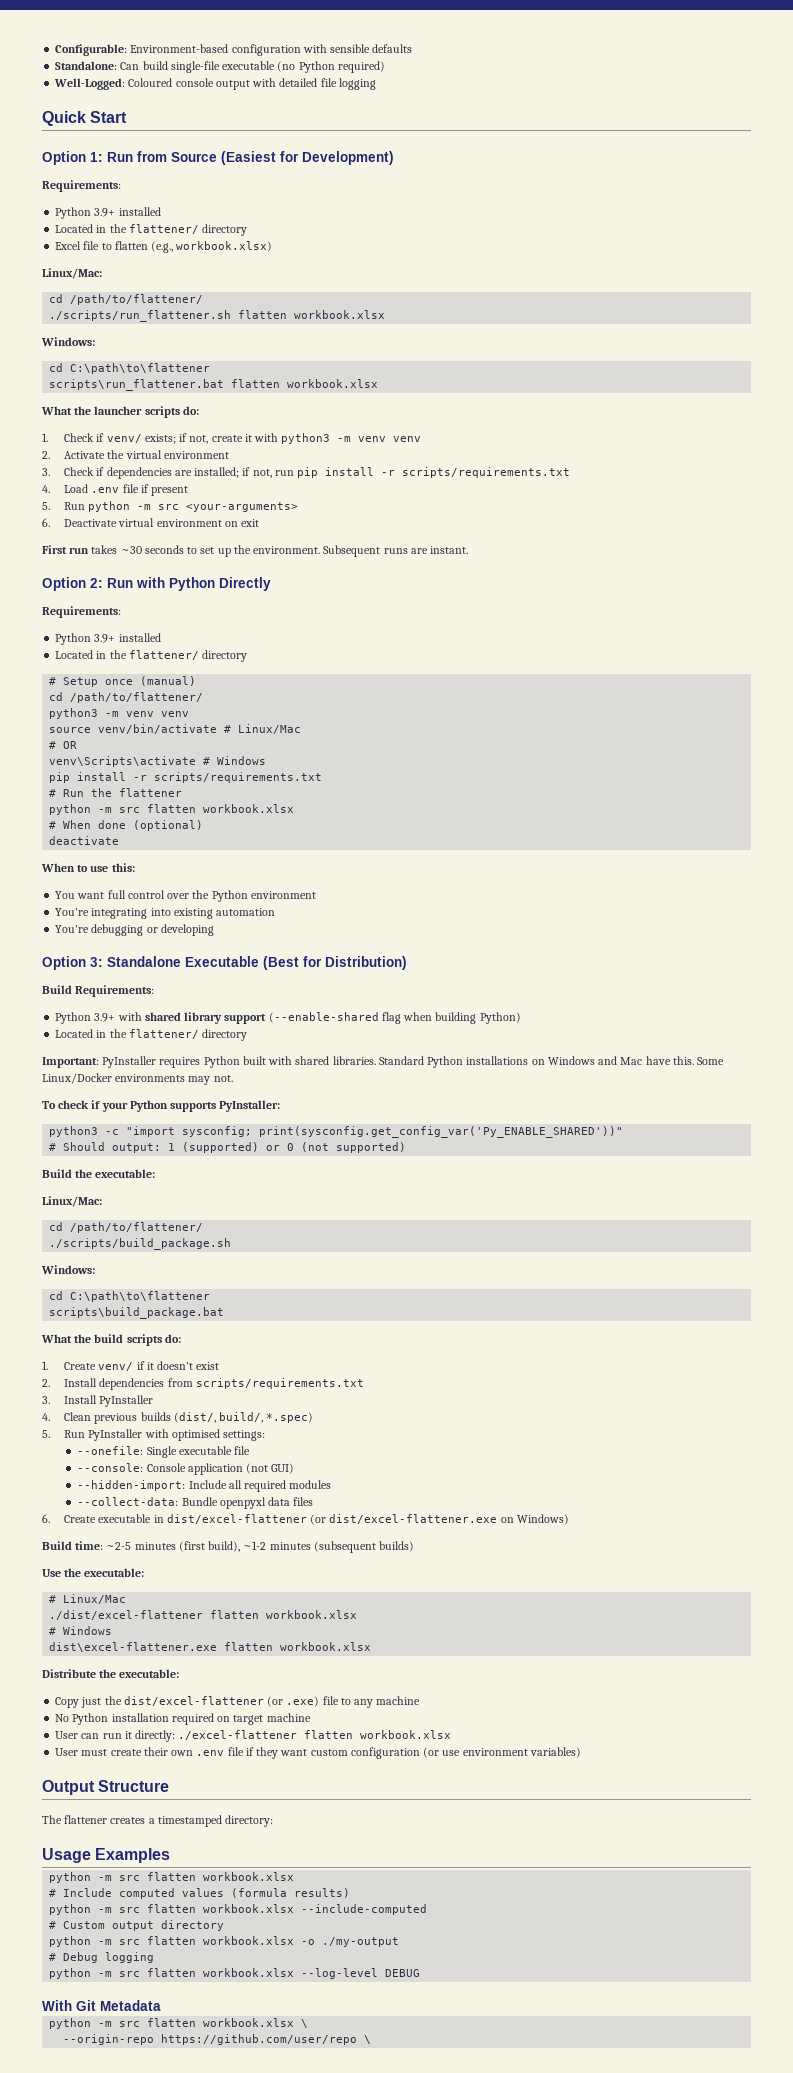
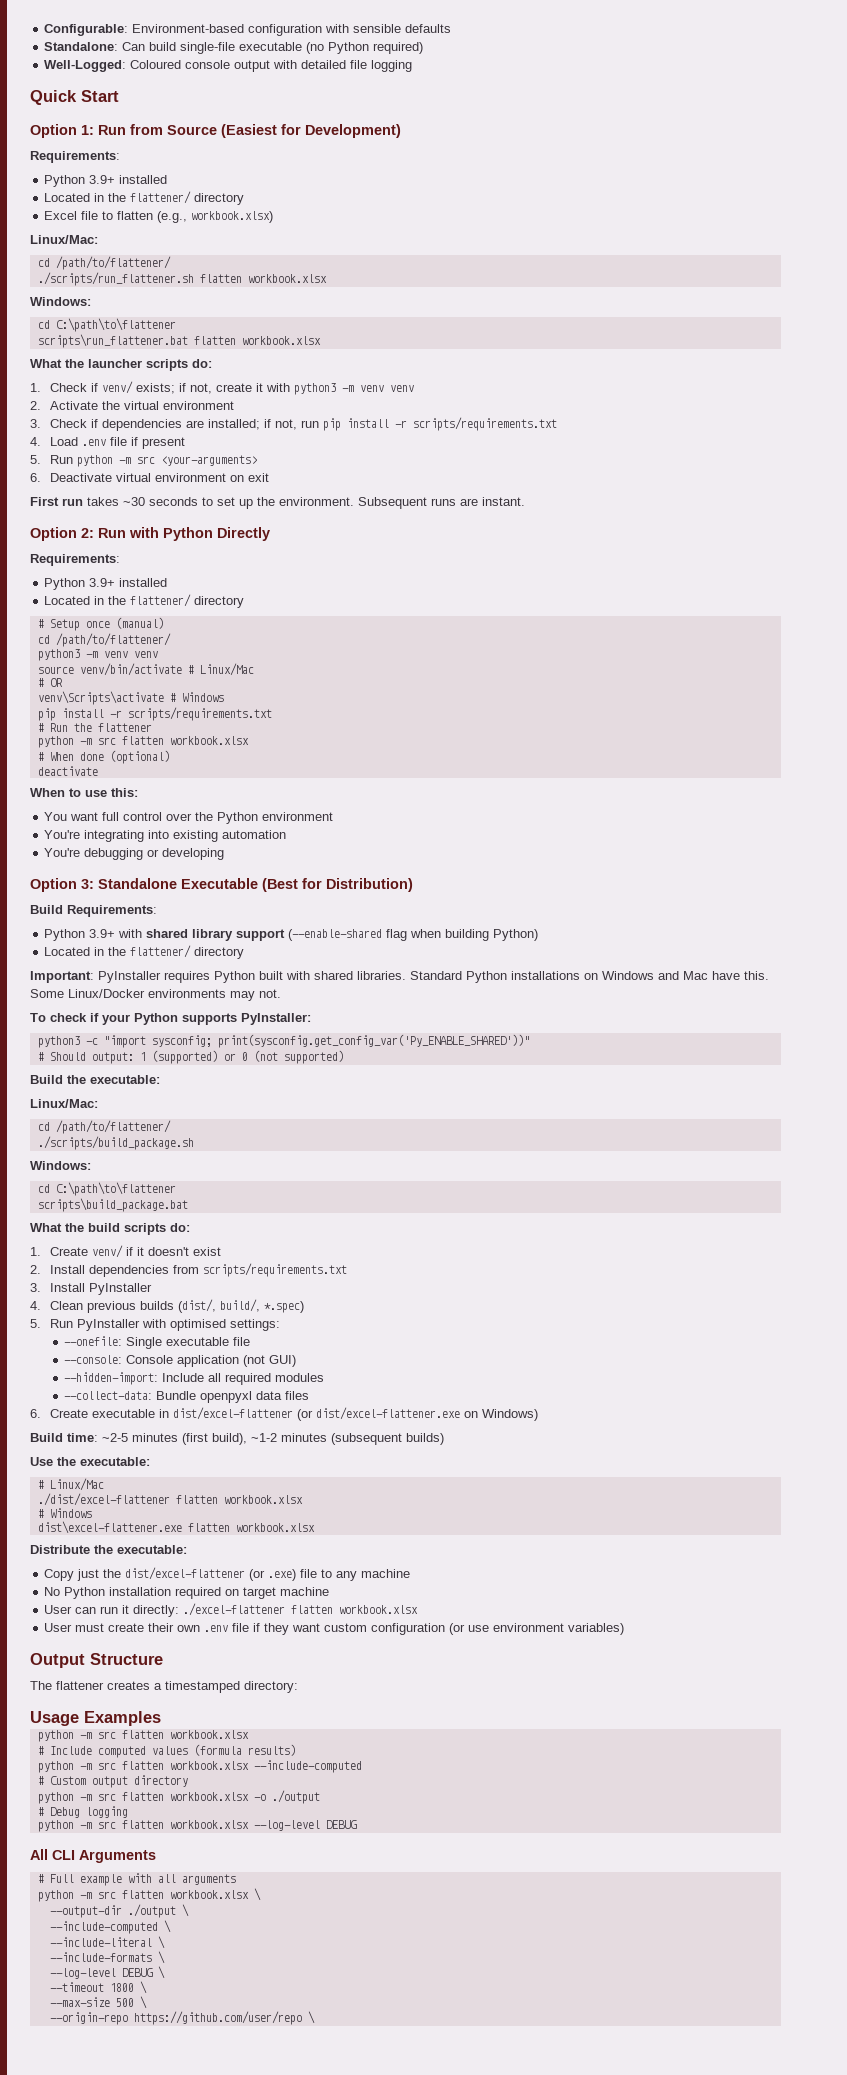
[322,1937,400,1947] ./my-output -> [271,1790,320,1804] ./output
[42,2000,161,2011] With Git Metadata -> [30,1849,156,1863] [37,1873,236,1886] All CLI Arguments // # Full example with all arguments
(309, 2023) none -> [49,1904,189,1918] [49,1920,171,1934] [49,1936,165,1949] [49,1951,165,1964] [49,1966,165,1979] [49,1981,147,1994] [49,1996,147,2009] // --output-dir ./output \ // --include-computed \ // --include-literal \ // --include-formats \ // --log-level DEBUG \ // --timeout 1800 \ // --max-size 500 \

